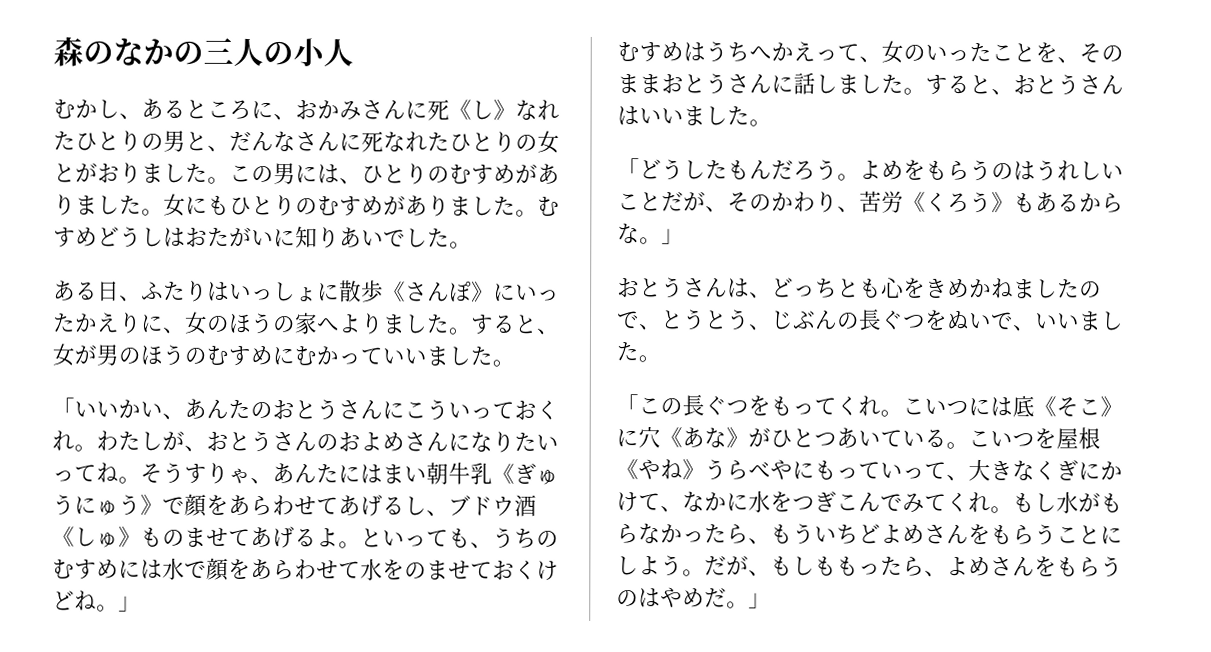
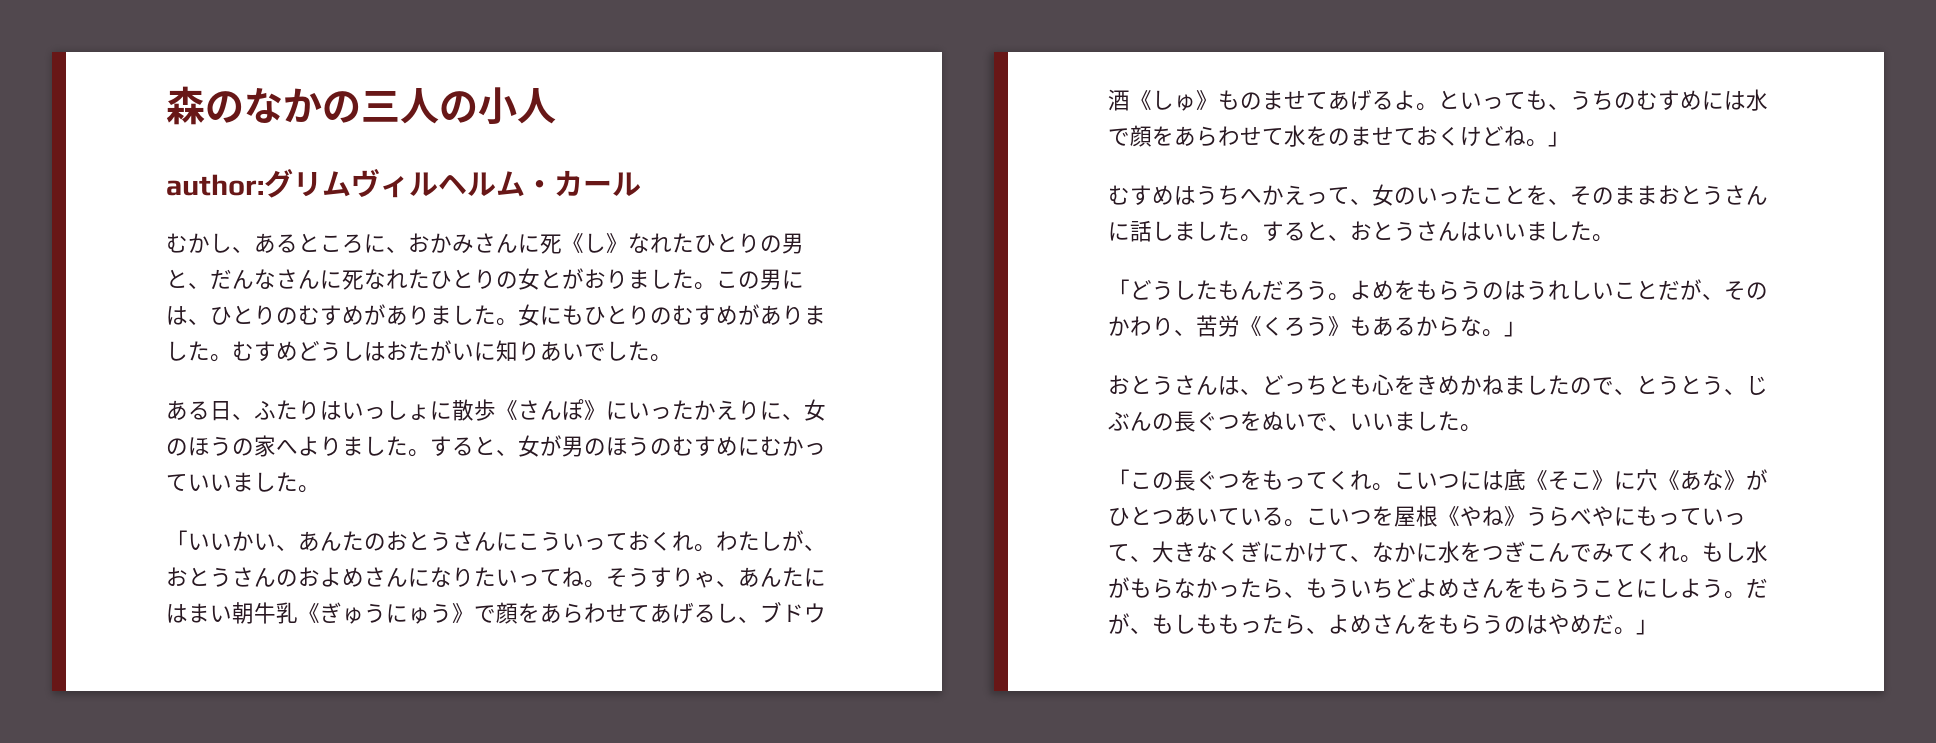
(354, 52) none -> [166,168,641,198] // author:グリムヴィルヘルム・カール

